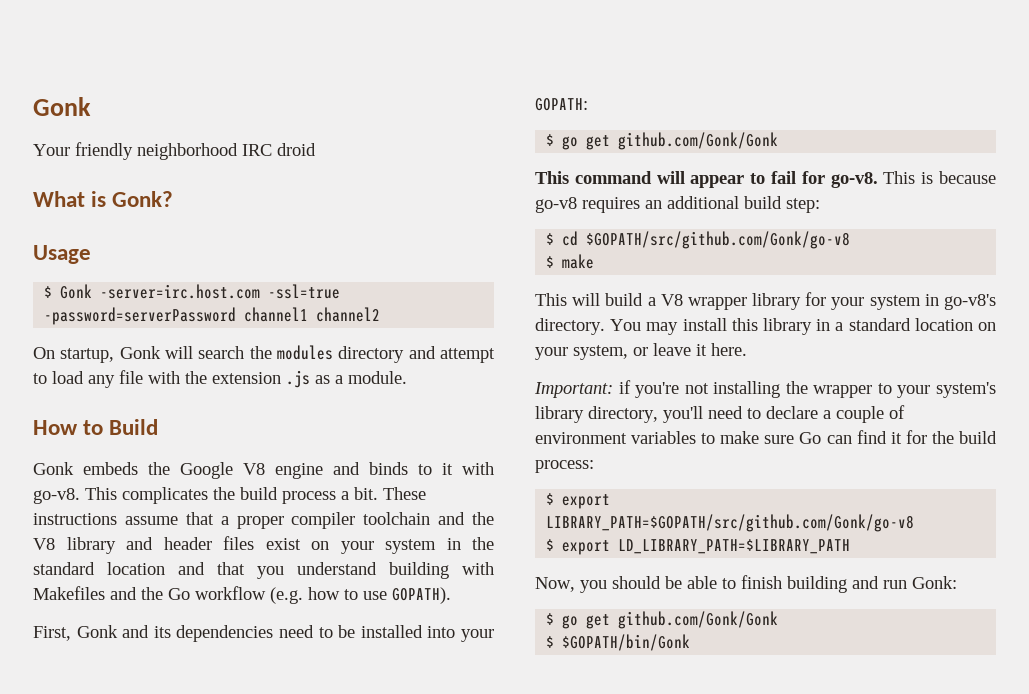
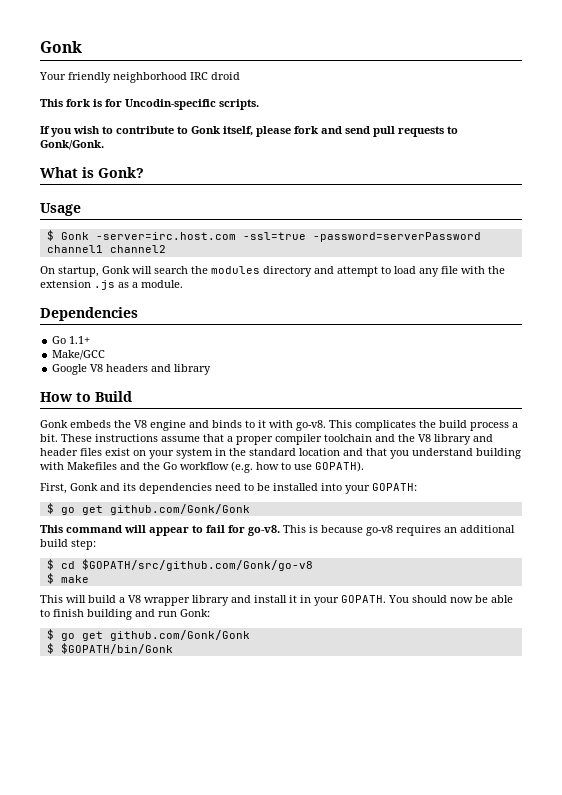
(316, 149) none -> [40,99,259,110] [40,126,458,137] [40,140,104,150] // This fork is for Uncodin-specific scripts. // If you wish to contribute to Gonk itself, please fork and send pull requests to Gonk/Gonk.
(407, 377) none -> [40,307,138,321] [52,336,91,344] [52,350,106,360] [52,364,212,375] // Dependencies // Go 1.1+ // Make/GCC // Google V8 headers and library
[180,462,233,479] Google -> (131, 424) none
[805,292,996,310] [535,318,996,335] [535,343,747,360] [534,380,996,398] [535,405,905,423] [535,430,997,444] [535,460,594,473] [546,493,611,509] [546,514,915,532] [546,539,851,555] [535,576,661,593] for your system in go-v8's directory. You may install this library in a standard location on your system, or leave it here. // Important: if you're not installing the wrapper to your system's library directory, you'll need to declare a couple of environment variables to make sure Go can find it for the build process: // $ export LIBRARY_PATH=$GOPATH/src/github.com/Gonk/go-v8 // $ export LD_LIBRARY_PATH=$LIBRARY_PATH // Now, you should -> [231,595,473,606] and install it in your GOPATH. You should now

